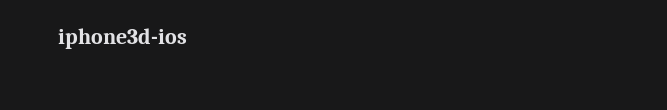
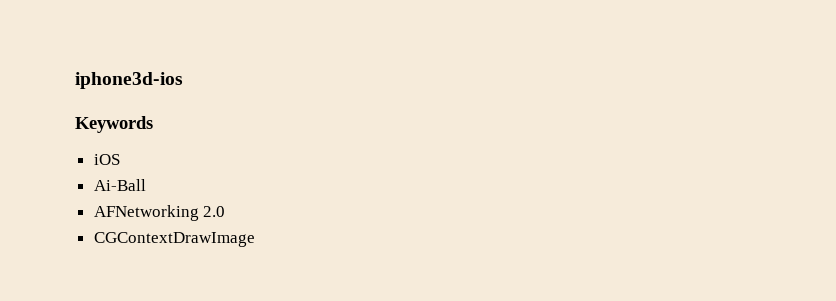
(187, 38) none -> [75,116,153,133] [93,154,120,165] [93,179,146,191] [93,205,226,221] [93,232,255,247] // Keywords // iOS // Ai-Ball // AFNetworking 2.0 // CGContextDrawImage

